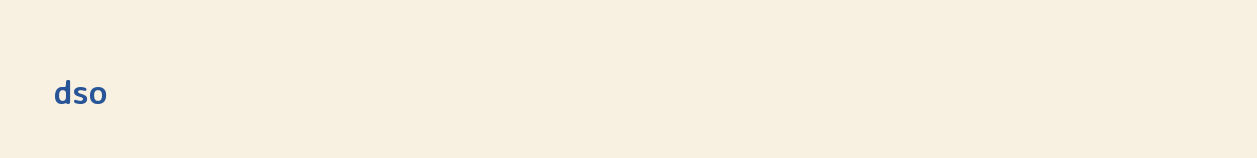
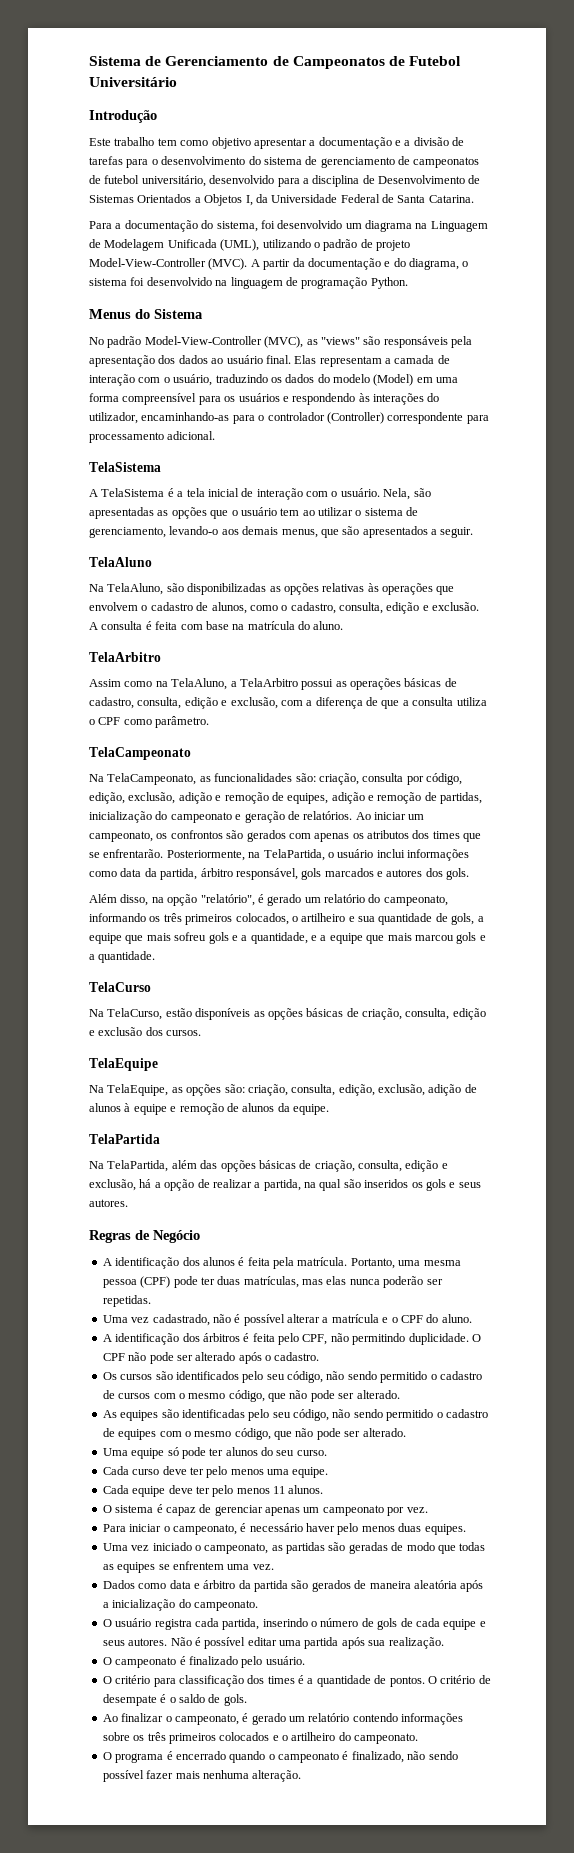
[53,80,108,104] dso -> [89,56,462,69] [89,77,177,87] [89,110,157,123] [89,137,465,149] [89,156,480,168] [89,175,481,187] [89,194,474,206] [89,220,488,232] [89,239,410,251] [89,258,469,270] [89,277,408,289] [89,309,203,319] [89,336,472,348] [89,355,450,367] [89,374,459,386] [89,393,440,405] [89,412,489,424] [89,431,216,443] [89,462,161,472] [89,488,431,500] [89,507,419,519] [89,526,474,538] [89,557,152,567] [89,583,455,595] [89,602,480,614] [89,621,344,630] [89,652,161,662] [89,678,457,690] [89,697,487,709] [89,716,210,728] [89,747,191,760] [89,773,462,785] [89,792,483,804] [89,811,425,823] [89,830,482,842] [89,849,469,861] [89,868,470,880] [89,894,448,906] [89,913,484,925] [89,932,486,944] [89,951,156,963] [89,982,151,992] [89,1008,486,1020] [89,1027,202,1036] [89,1058,158,1071] [89,1084,477,1096] [89,1103,329,1115] [89,1134,160,1144] [89,1160,448,1172] [89,1179,481,1191] [89,1199,128,1207] [89,1230,200,1243] [102,1257,461,1269] [102,1276,443,1288] [102,1295,151,1307] [102,1314,472,1326] [102,1333,481,1345] [102,1352,320,1364] [102,1371,482,1383] [102,1390,400,1402] [102,1409,488,1421] [102,1428,406,1440] [102,1447,327,1459] [102,1466,329,1478] [102,1485,324,1497] [102,1504,428,1516] [102,1523,466,1535] [102,1542,486,1554] [102,1561,274,1573] [102,1580,484,1592] [102,1599,258,1611] [102,1618,486,1630] [102,1637,444,1649] [102,1656,305,1668] [102,1675,491,1687] [102,1694,247,1706] [102,1713,464,1725] [102,1732,419,1744] [102,1751,458,1763] [102,1770,302,1782] Sistema de Gerenciamento de Campeonatos de Futebol Universitário // Introdução // Este trabalho tem como objetivo apresentar a documentação e a divisão de tarefas para o desenvolvimento do sistema de gerenciamento de campeonatos de futebol universitário, desenvolvido para a disciplina de Desenvolvimento de Sistemas Orientados a Objetos I, da Universidade Federal de Santa Catarina. // Para a documentação do sistema, foi desenvolvido um diagrama na Linguagem de Modelagem Unificada (UML), utilizando o padrão de projeto Model-View-Controller (MVC). A partir da documentação e do diagrama, o sistema foi desenvolvido na linguagem de programação Python. // Menus do Sistema // No padrão Model-View-Controller (MVC), as "views" são responsáveis pela apresentação dos dados ao usuário final. Elas representam a camada de interação com o usuário, traduzindo os dados do modelo (Model) em uma forma compreensível para os usuários e respondendo às interações do utilizador, encaminhando-as para o controlador (Controller) correspondente para processamento adicional. // TelaSistema // A TelaSistema é a tela inicial de interação com o usuário. Nela, são apresentadas as opções que o usuário tem ao utilizar o sistema de gerenciamento, levando-o aos demais menus, que são apresentados a seguir. // TelaAluno // Na TelaAluno, são disponibilizadas as opções relativas às operações que envolvem o cadastro de alunos, como o cadastro, consulta, edição e exclusão. A consulta é feita com base na matrícula do aluno. // TelaArbitro // Assim como na TelaAluno, a TelaArbitro possui as operações básicas de cadastro, consulta, edição e exclusão, com a diferença de que a consulta utiliza o CPF como parâmetro. // TelaCampeonato // Na TelaCampeonato, as funcionalidades são: criação, consulta por código, edição, exclusão, adição e remoção de equipes, adição e remoção de partidas, inicialização do campeonato e geração de relatórios. Ao iniciar um campeonato, os confrontos são gerados com apenas os atributos dos times que se enfrentarão. Posteriormente, na TelaPartida, o usuário inclui informações como data da partida, árbitro responsável, gols marcados e autores dos gols. // Além disso, na opção "relatório", é gerado um relatório do campeonato, informando os três primeiros colocados, o artilheiro e sua quantidade de gols, a equipe que mais sofreu gols e a quantidade, e a equipe que mais marcou gols e a quantidade. // TelaCurso // Na TelaCurso, estão disponíveis as opções básicas de criação, consulta, edição e exclusão dos cursos. // TelaEquipe // Na TelaEquipe, as opções são: criação, consulta, edição, exclusão, adição de alunos à equipe e remoção de alunos da equipe. // TelaPartida // Na TelaPartida, além das opções básicas de criação, consulta, edição e exclusão, há a opção de realizar a partida, na qual são inseridos os gols e seus autores. // Regras de Negócio // A identificação dos alunos é feita pela matrícula. Portanto, uma mesma pessoa (CPF) pode ter duas matrículas, mas elas nunca poderão ser repetidas. // Uma vez cadastrado, não é possível alterar a matrícula e o CPF do aluno. // A identificação dos árbitros é feita pelo CPF, não permitindo duplicidade. O CPF não pode ser alterado após o cadastro. // Os cursos são identificados pelo seu código, não sendo permitido o cadastro de cursos com o mesmo código, que não pode ser alterado. // As equipes são identificadas pelo seu código, não sendo permitido o cadastro de equipes com o mesmo código, que não pode ser alterado. // Uma equipe só pode ter alunos do seu curso. // Cada curso deve ter pelo menos uma equipe. // Cada equipe deve ter pelo menos 11 alunos. // O sistema é capaz de gerenciar apenas um campeonato por vez. // Para iniciar o campeonato, é necessário haver pelo menos duas equipes. // Uma vez iniciado o campeonato, as partidas são geradas de modo que todas as equipes se enfrentem uma vez. // Dados como data e árbitro da partida são gerados de maneira aleatória após a inicialização do campeonato. // O usuário registra cada partida, inserindo o número de gols de cada equipe e seus autores. Não é possível editar uma partida após sua realização. // O campeonato é finalizado pelo usuário. // O critério para classificação dos times é a quantidade de pontos. O critério de desempate é o saldo de gols. // Ao finalizar o campeonato, é gerado um relatório contendo informações sobre os três primeiros colocados e o artilheiro do campeonato. // O programa é encerrado quando o campeonato é finalizado, não sendo possível fazer mais nenhuma alteração.

